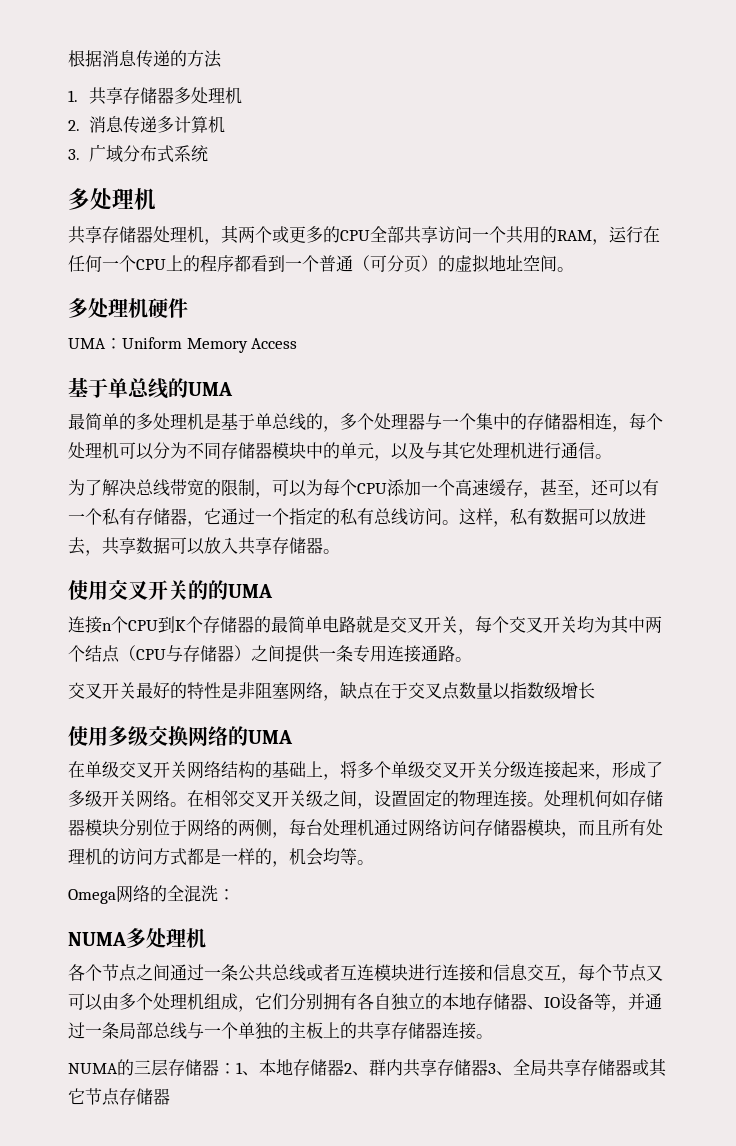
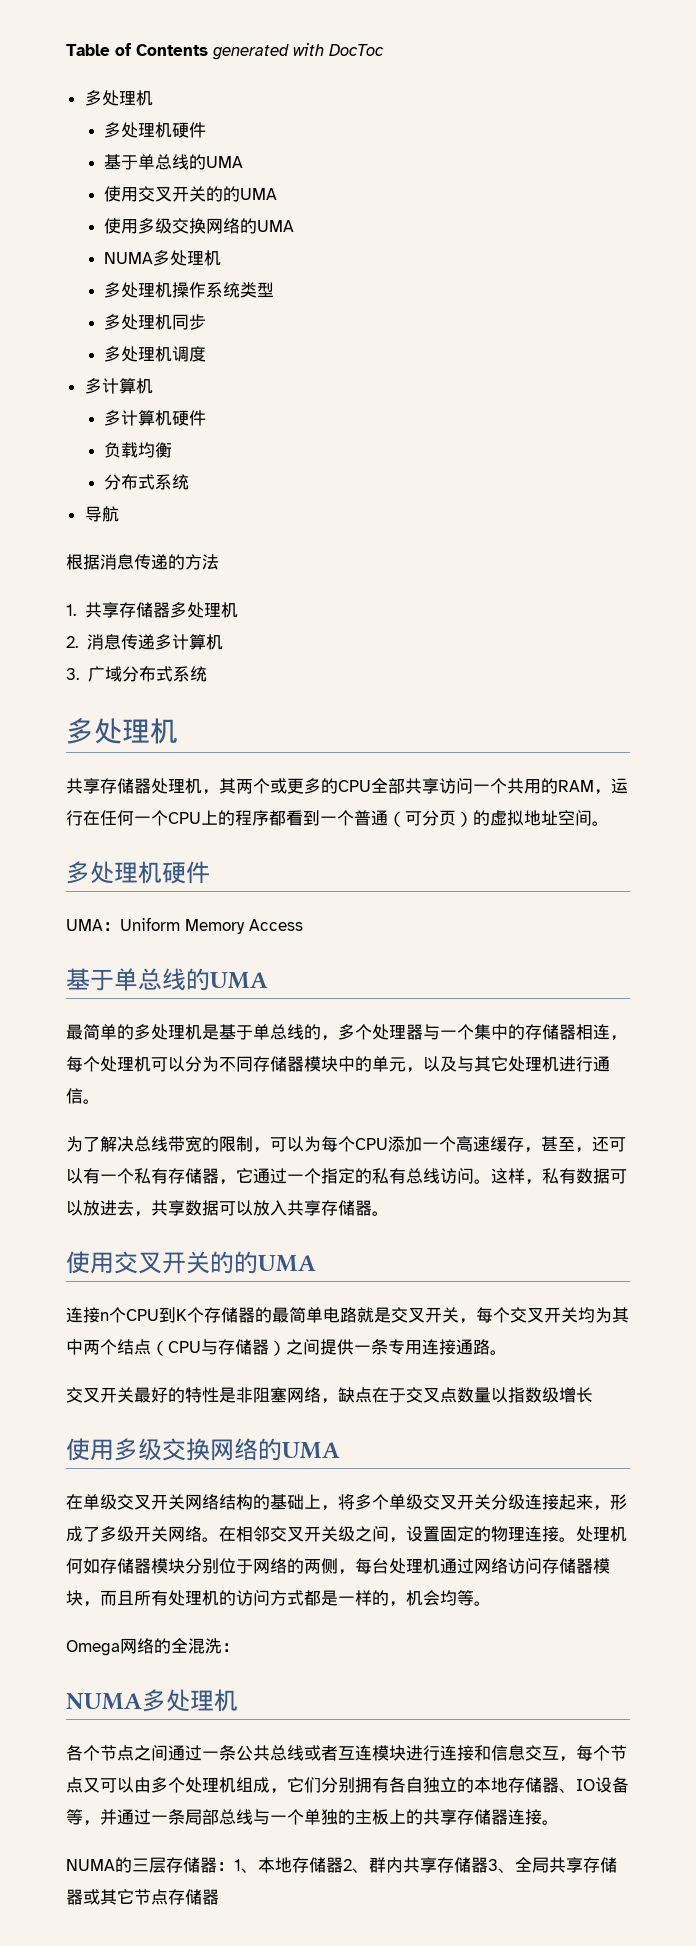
(68, 58) none -> [66,43,384,60] [84,90,153,106] [104,122,207,138] [104,154,244,170] [104,186,278,202] [104,218,295,234] [104,250,222,266] [104,282,275,298] [104,314,207,330] [104,346,207,362] [84,378,153,394] [104,410,207,426] [104,442,173,458] [104,474,190,490] [84,506,119,522] Table of Contents generated with DocToc // 多处理机 // 多处理机硬件 // 基于单总线的UMA // 使用交叉开关的的UMA // 使用多级交换网络的UMA // NUMA多处理机 // 多处理机操作系统类型 // 多处理机同步 // 多处理机调度 // 多计算机 // 多计算机硬件 // 负载均衡 // 分布式系统 // 导航 //

